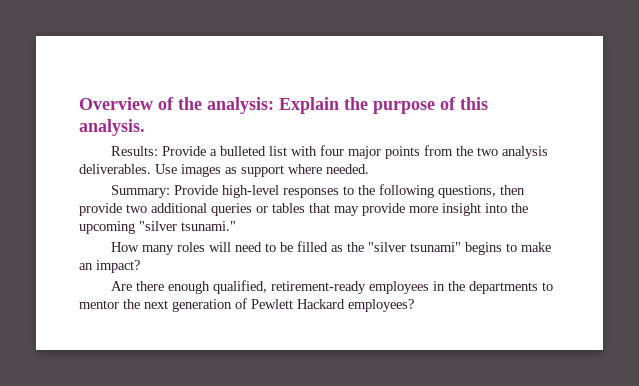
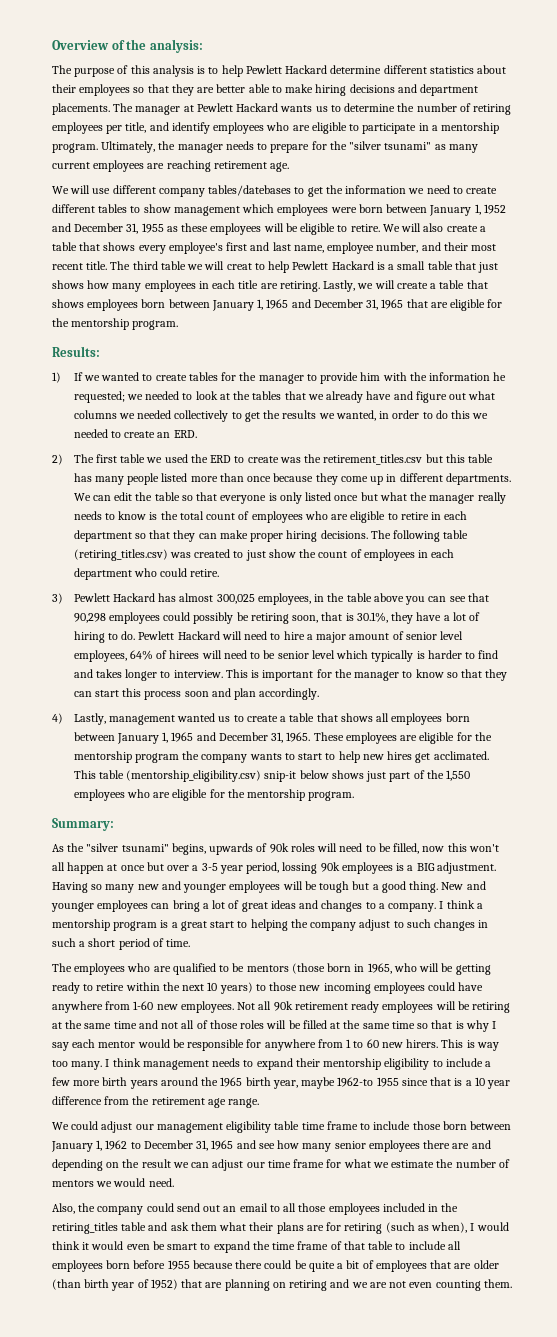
[279,97,368,114] Explain the -> [52,65,72,74] // The
[79,119,145,136] [110,145,548,159] [79,164,369,177] [110,184,525,198] [79,203,528,216] [79,221,236,234] [110,242,174,255] analysis. // Results: Provide a bulleted list with four major points from the two analysis deliverables. Use images as support where needed. // Summary: Provide high-level responses to the following questions, then provide two additional queries or tables that may provide more insight into the upcoming "silver tsunami." // How many -> [152,65,507,77] [52,84,479,96] [52,103,512,115] [52,122,500,134] [52,141,478,153] [52,160,290,172] [52,185,498,197] [52,204,506,216] [52,223,486,235] [52,242,497,254] [52,261,499,273] [52,280,488,292] [52,299,503,311] [52,318,179,330] [52,346,100,357] [52,372,507,384] [73,391,496,403] [73,410,489,422] [73,429,197,438] [52,454,494,465] [73,473,511,485] [73,492,506,504] [73,511,468,523] [73,530,469,542] [73,549,455,561] [73,568,220,580] [52,593,489,605] [73,612,481,624] [73,631,464,643] [73,650,499,662] [73,669,508,681] [73,688,320,700] [52,713,470,725] [73,732,492,744] [73,751,489,763] [73,770,471,782] [73,789,355,801] [52,818,114,831] [52,843,289,855] analysis is to help Pewlett Hackard determine different statistics about their employees so that they are better able to make hiring decisions and department placements. The manager at Pewlett Hackard wants us to determine the number of retiring employees per title, and identify employees who are eligible to participate in a mentorship program. Ultimately, the manager needs to prepare for the "silver tsunami" as many current employees are reaching retirement age. // We will use different company tables/datebases to get the information we need to create different tables to show management which employees were born between January 1, 1952 and December 31, 1955 as these employees will be eligible to retire. We will also create a table that shows every employee's first and last name, employee number, and their most recent title. The third table we will creat to help Pewlett Hackard is a small table that just shows how many employees in each title are retiring. Lastly, we will create a table that shows employees born between January 1, 1965 and December 31, 1965 that are eligible for the mentorship program. // Results: // 1) If we wanted to create tables for the manager to provide him with the information he requested; we needed to look at the tables that we already have and figure out what columns we needed collectively to get the results we wanted, in order to do this we needed to create an ERD. // 2) The first table we used the ERD to create was the retirement_titles.csv but this table has many people listed more than once because they come up in different departments. We can edit the table so that everyone is only listed once but what the manager really needs to know is the total count of employees who are eligible to retire in each department so that they can make proper hiring decisions. The following table (retiring_titles.csv) was created to just show the count of employees in each department who could retire. // 3) Pewlett Hackard has almost 300,025 employees, in the table above you can see that 90,298 employees could possibly be retiring soon, that is 30.1%, they have a lot of hiring to do. Pewlett Hackard will need to hire a major amount of senior level employees, 64% of hirees will need to be senior level which typically is harder to find and takes longer to interview. This is important for the manager to know so that they can start this process soon and plan accordingly. // 4) Lastly, management wanted us to create a table that shows all employees born between January 1, 1965 and December 31, 1965. These employees are eligible for the mentorship program the company wants to start to help new hires get acclimated. This table (mentorship_eligibility.csv) snip-it below shows just part of the 1,550 employees who are eligible for the mentorship program. // Summary: // As the "silver tsunami" begins, upwards of 90k
[296,241,551,255] [79,260,140,273] [110,280,553,294] [79,298,414,312] filled as the "silver tsunami" begins to make an impact? // Are there enough qualified, retirement-ready employees in the departments to mentor the next generation of Pewlett Hackard employees? -> [393,843,499,854] [52,862,496,874] [52,881,486,893] [51,900,483,912] [52,919,489,931] [52,938,191,950] [52,963,491,975] [52,982,484,994] [52,1001,511,1013] [52,1020,497,1032] [52,1039,499,1051] [52,1058,492,1070] [52,1077,511,1089] [52,1096,260,1108] [52,1121,512,1133] [51,1140,491,1152] [52,1159,510,1171] [52,1178,174,1187] [52,1203,459,1215] [52,1222,509,1234] [52,1241,461,1253] [52,1260,499,1272] [52,1279,512,1291] filled, now this won't all happen at once but over a 3-5 year period, lossing 90k employees is a BIG adjustment. Having so many new and younger employees will be tough but a good thing. New and younger employees can bring a lot of great ideas and changes to a company. I think a mentorship program is a great start to helping the company adjust to such changes in such a short period of time. // The employees who are qualified to be mentors (those born in 1965, who will be getting ready to retire within the next 10 years) to those new incoming employees could have anywhere from 1-60 new employees. Not all 90k retirement ready employees will be retiring at the same time and not all of those roles will be filled at the same time so that is why I say each mentor would be responsible for anywhere from 1 to 60 new hirers. This is way too many. I think management needs to expand their mentorship eligibility to include a few more birth years around the 1965 birth year, maybe 1962-to 1955 since that is a 10 year difference from the retirement age range. // We could adjust our management eligibility table time frame to include those born between January 1, 1962 to December 31, 1965 and see how many senior employees there are and depending on the result we can adjust our time frame for what we estimate the number of mentors we would need. // Also, the company could send out an email to all those employees included in the retiring_titles table and ask them what their plans are for retiring (such as when), I would think it would even be smart to expand the time frame of that table to include all employees born before 1955 because there could be quite a bit of employees that are older (than birth year of 1952) that are planning on retiring and we are not even counting them.

